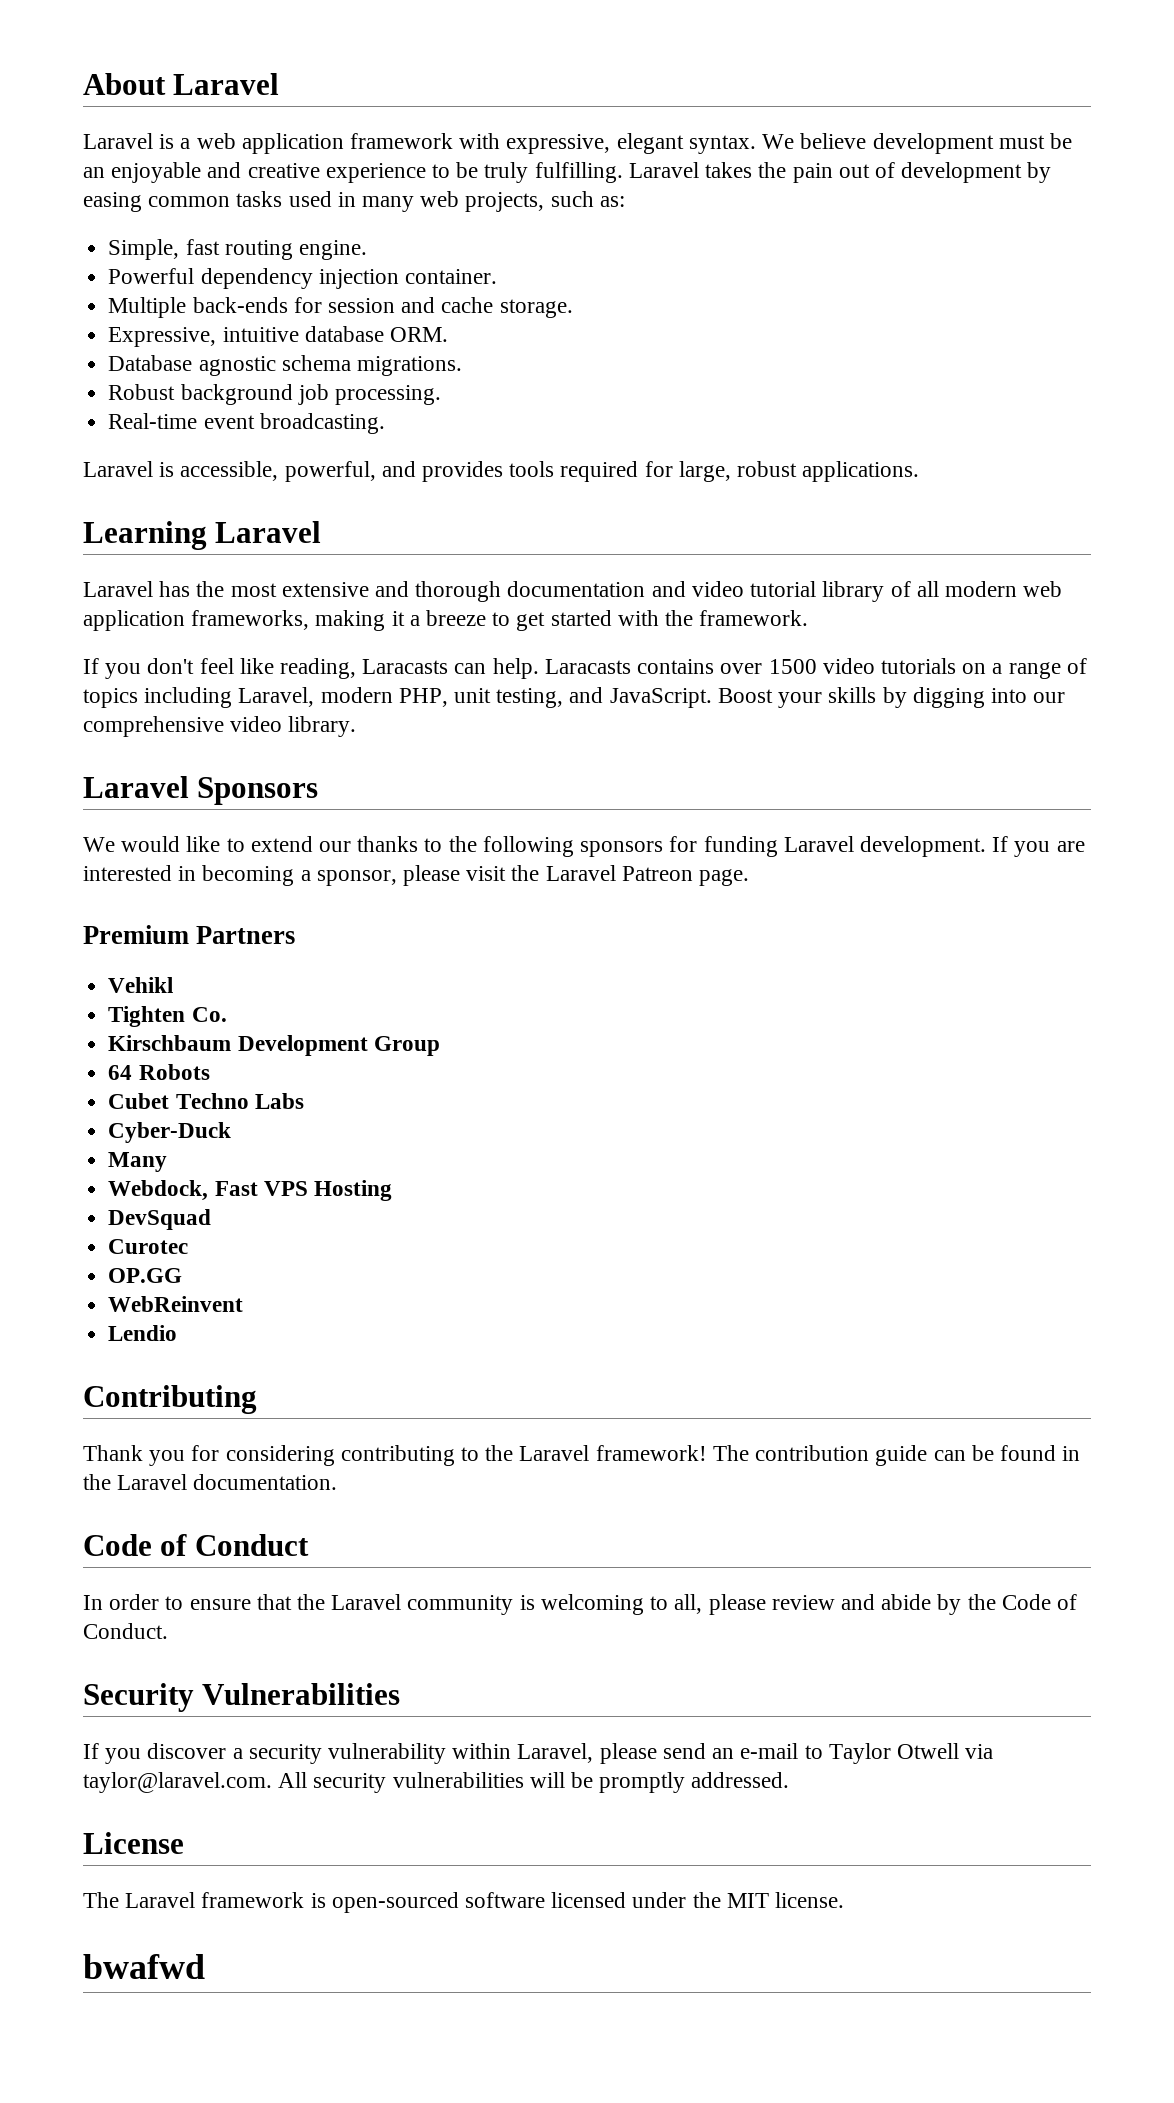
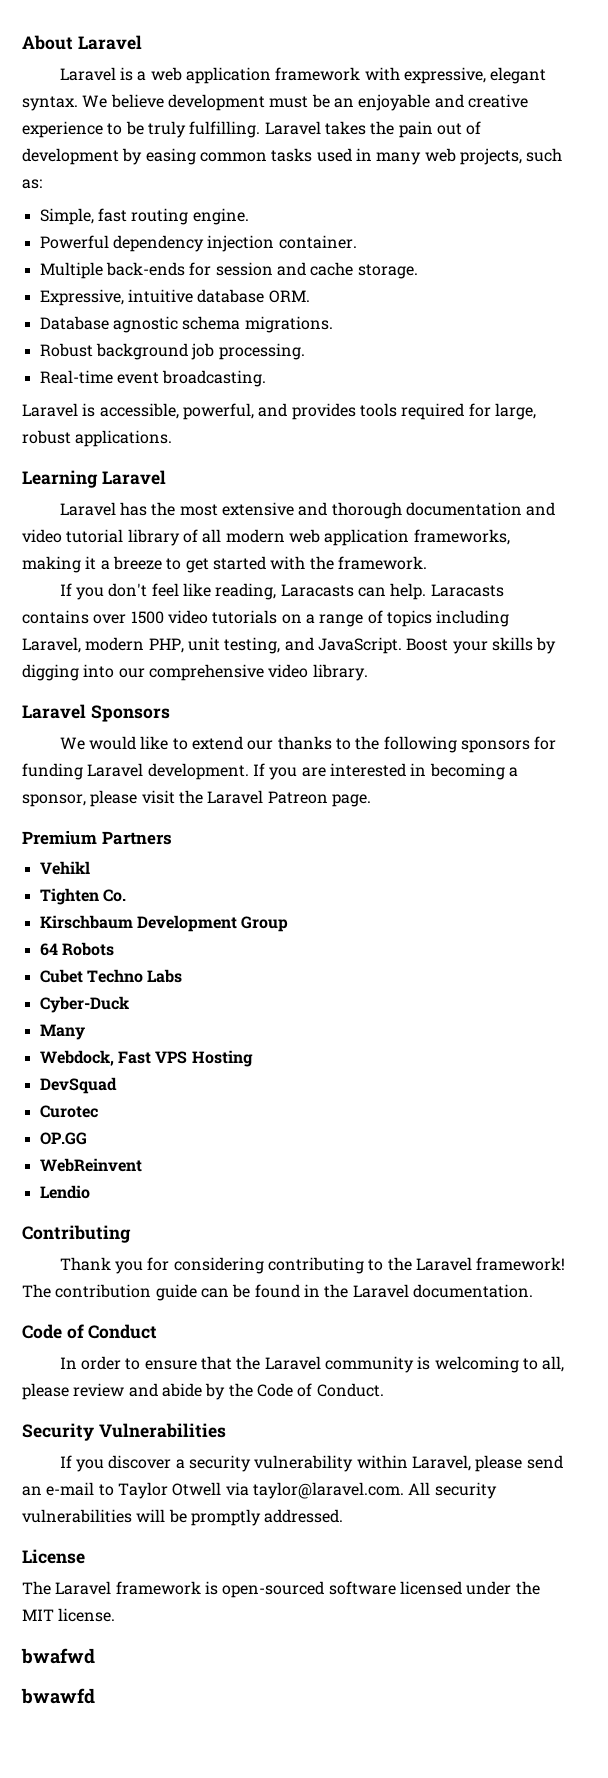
(205, 1966) none -> [21,1688,95,1704] // bwawfd

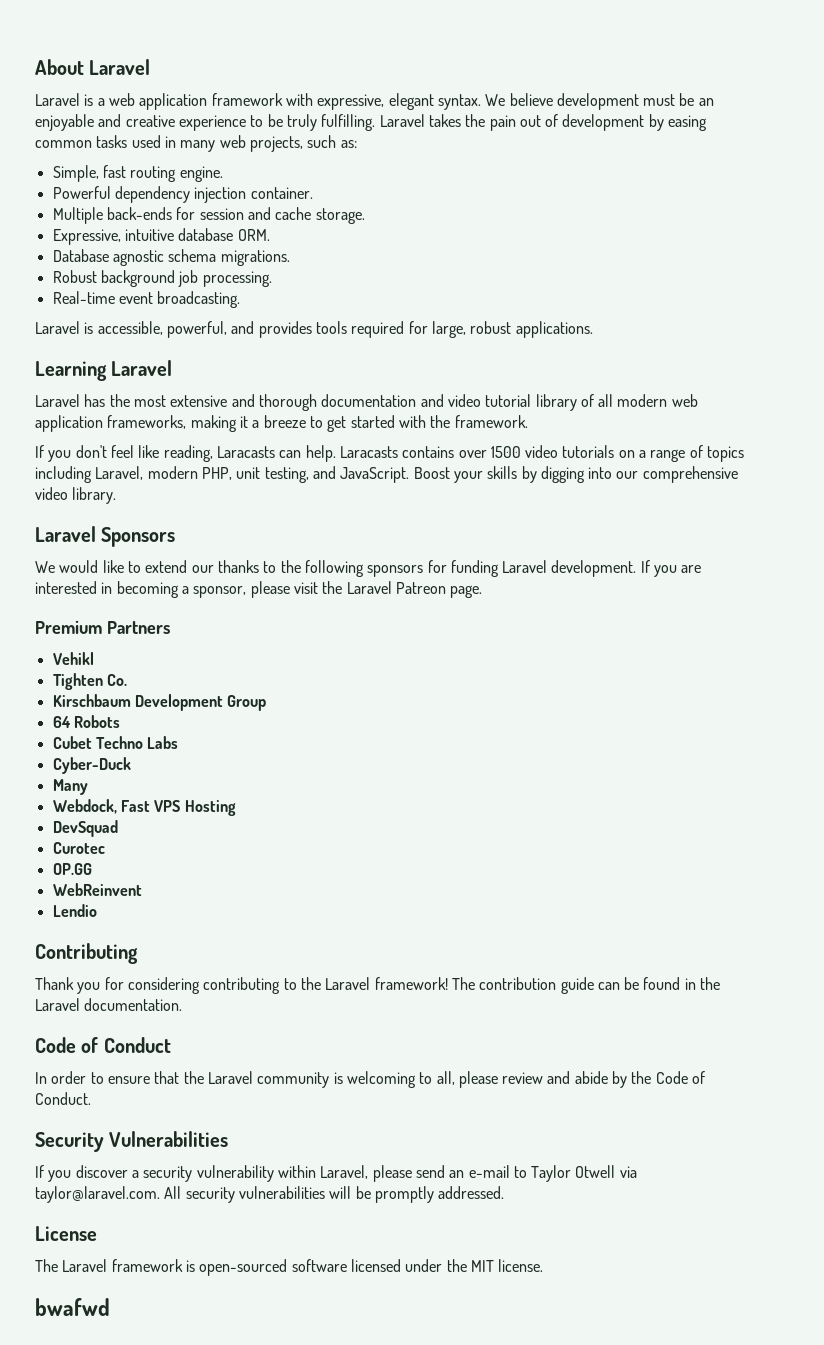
[21,1688,95,1704] // bwawfd -> (110, 1307) none

